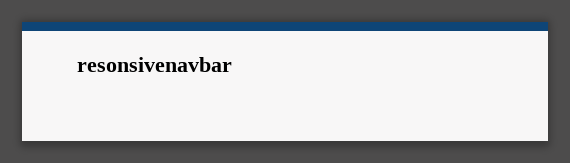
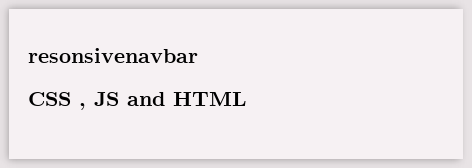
(232, 64) none -> [28,92,247,110] // CSS , JS and HTML

